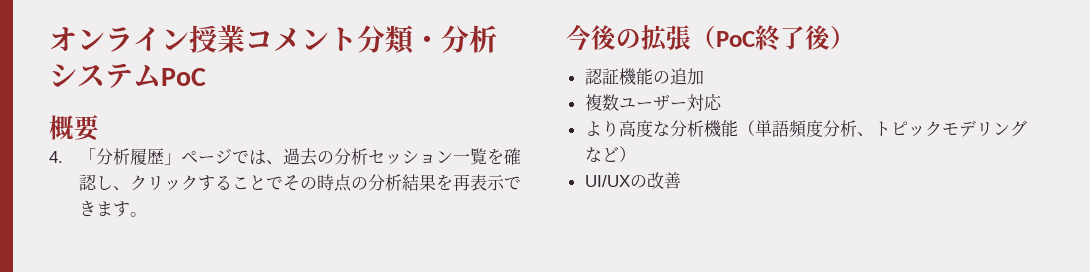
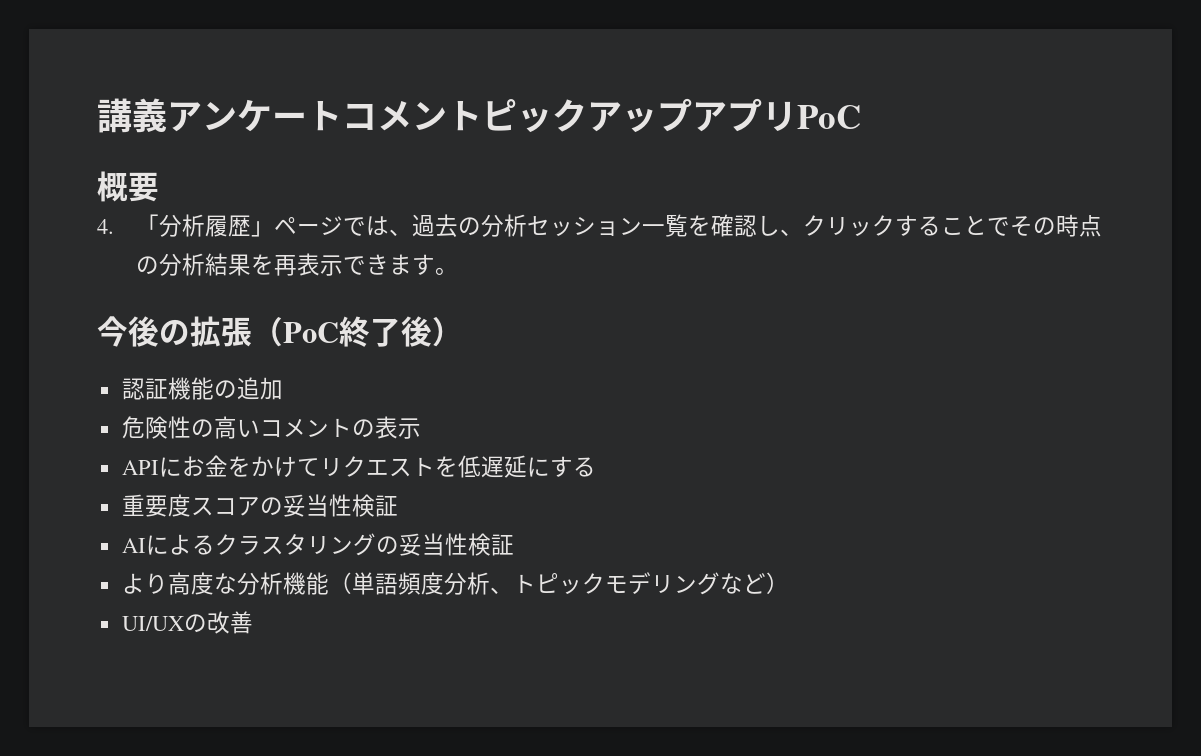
[49,25,497,54] [49,63,161,88] オンライン授業コメント分類・分析システム -> [97,98,797,133] 講義アンケートコメントピックアップアプリ
[584,94,722,111] 複数ユーザー対応 -> [121,416,421,439] [121,455,596,478] [121,494,398,517] [121,533,514,556] 危険性の高いコメントの表示 // APIにお金をかけてリクエストを低遅延にする // 重要度スコアの妥当性検証 // AIによるクラスタリングの妥当性検証

